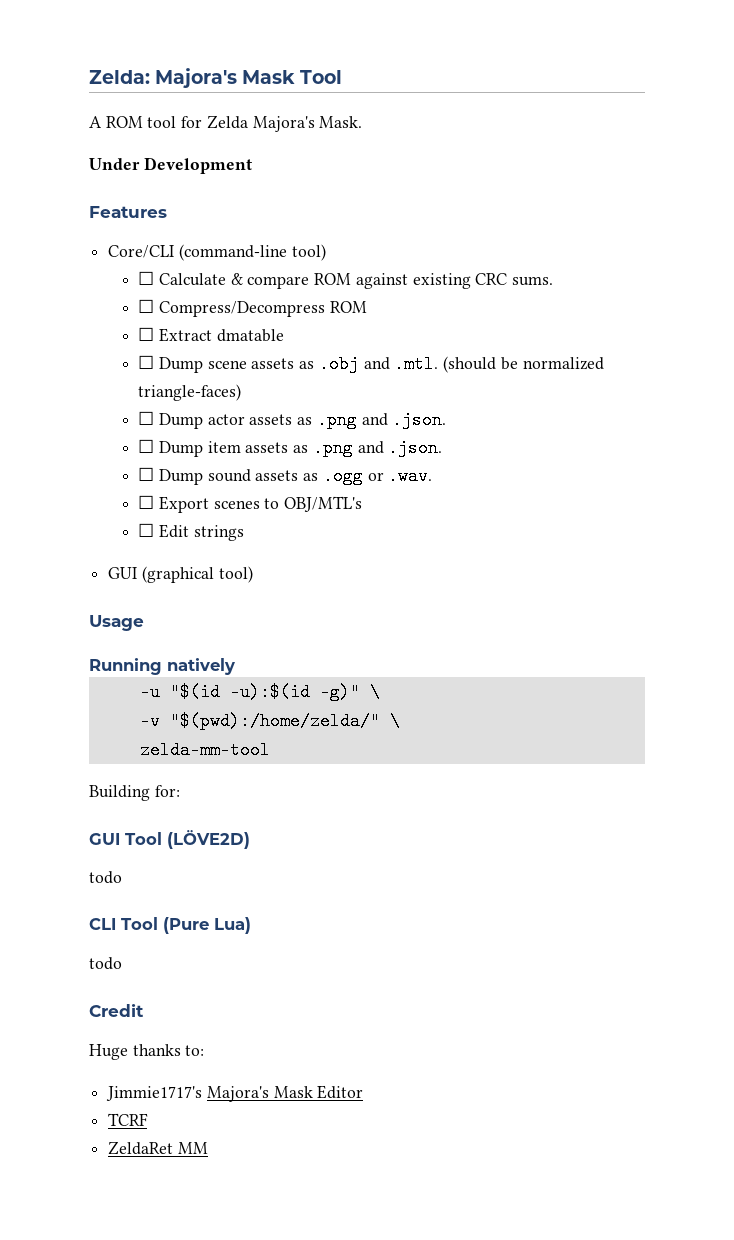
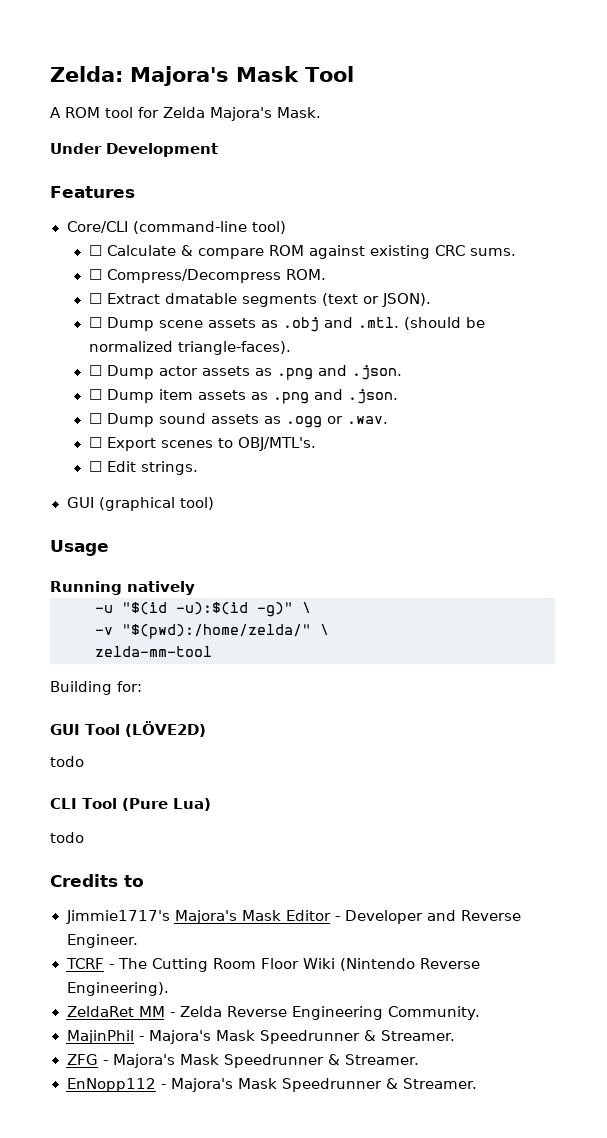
[329,301,367,313] ROM -> [285,269,326,280] ROM.
(284, 335) none -> [241,293,431,307] segments (text or JSON).
[138,384,242,401] triangle-faces) -> [177,341,291,355] triangle-faces).
[284,496,363,512] OBJ/MTL's -> [237,437,316,451] OBJ/MTL's.
[193,525,244,541] strings -> [140,461,198,475] strings.
[89,1004,144,1017] [89,1044,205,1060] Credit // Huge thanks to: -> [50,874,144,887] Credits to
[108,1113,149,1126] [108,1141,208,1155] // TCRF // ZeldaRet MM -> [334,910,521,924] [66,934,139,948] [65,958,481,972] [66,982,169,996] [66,1006,481,1020] [66,1030,456,1044] [66,1054,420,1068] [66,1078,478,1092] - Developer and Reverse Engineer. // TCRF - The Cutting Room Floor Wiki (Nintendo Reverse Engineering). // ZeldaRet MM - Zelda Reverse Engineering Community. // MajinPhil - Majora's Mask Speedrunner & Streamer. // ZFG - Majora's Mask Speedrunner & Streamer. // EnNopp112 - Majora's Mask Speedrunner & Streamer.

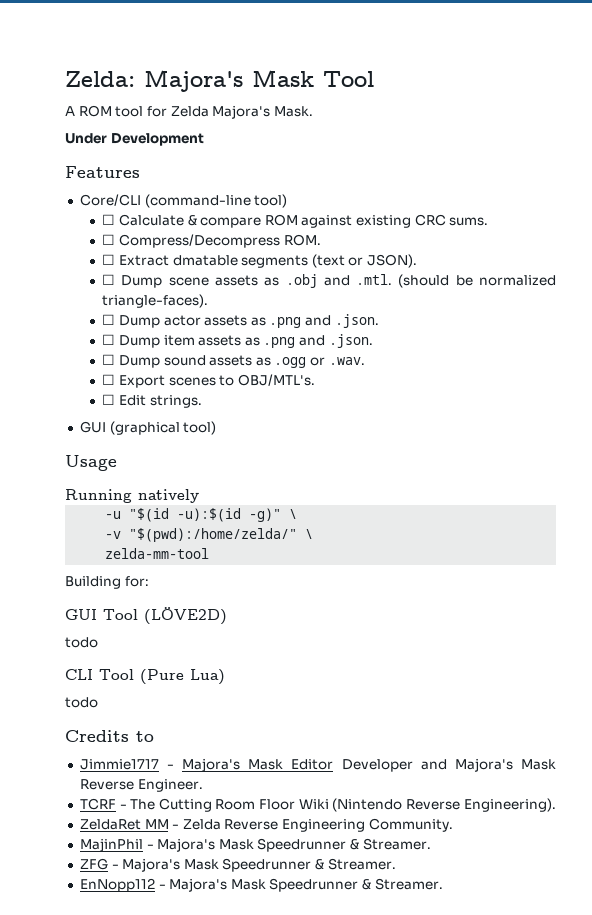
[65,910,170,924] Jimmie1717's -> [79,759,174,770] Jimmie1717 -
[334,916,340,921] - -> (334, 764) none
(456, 915) none -> [454,758,556,772] Majora's Mask

